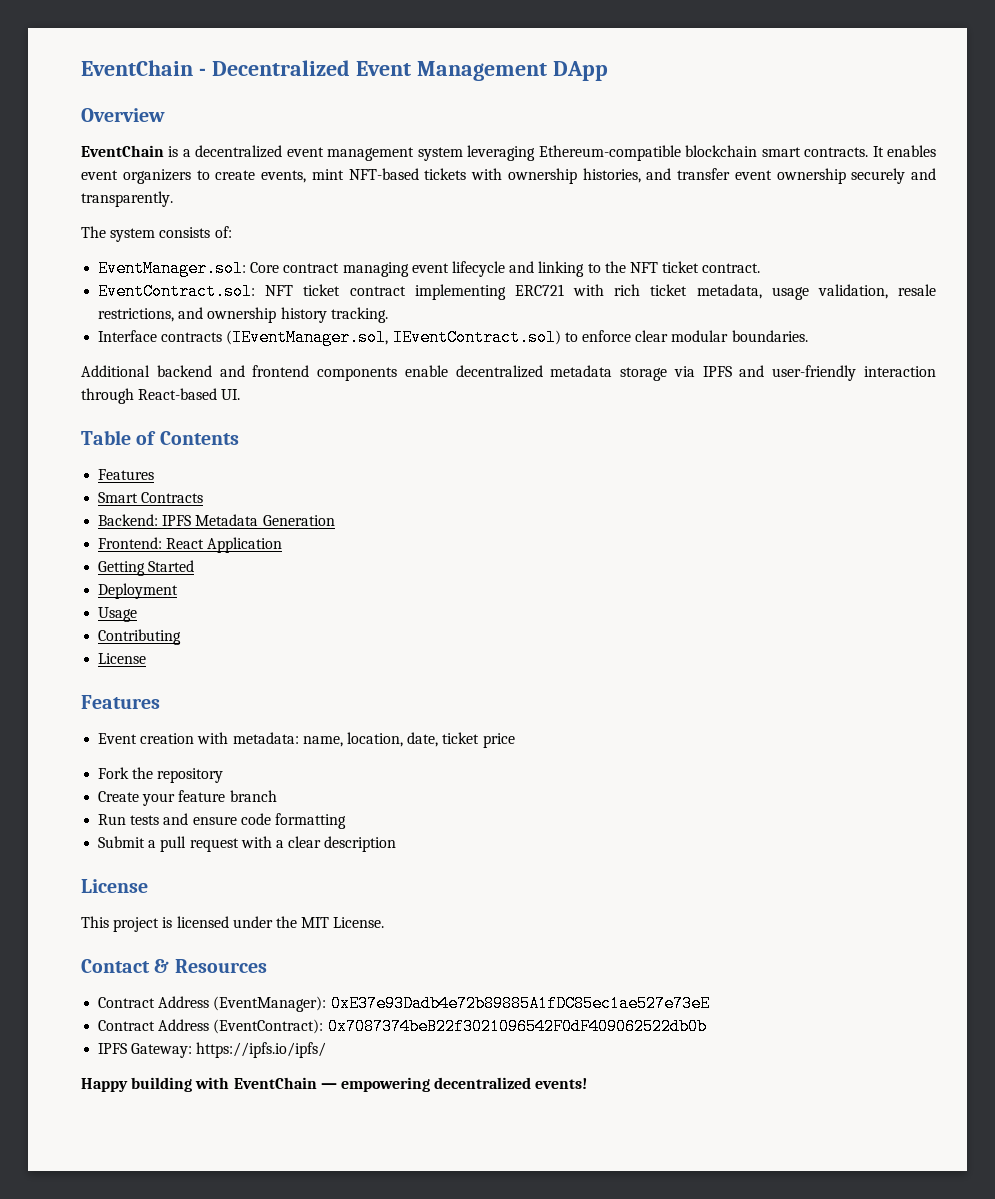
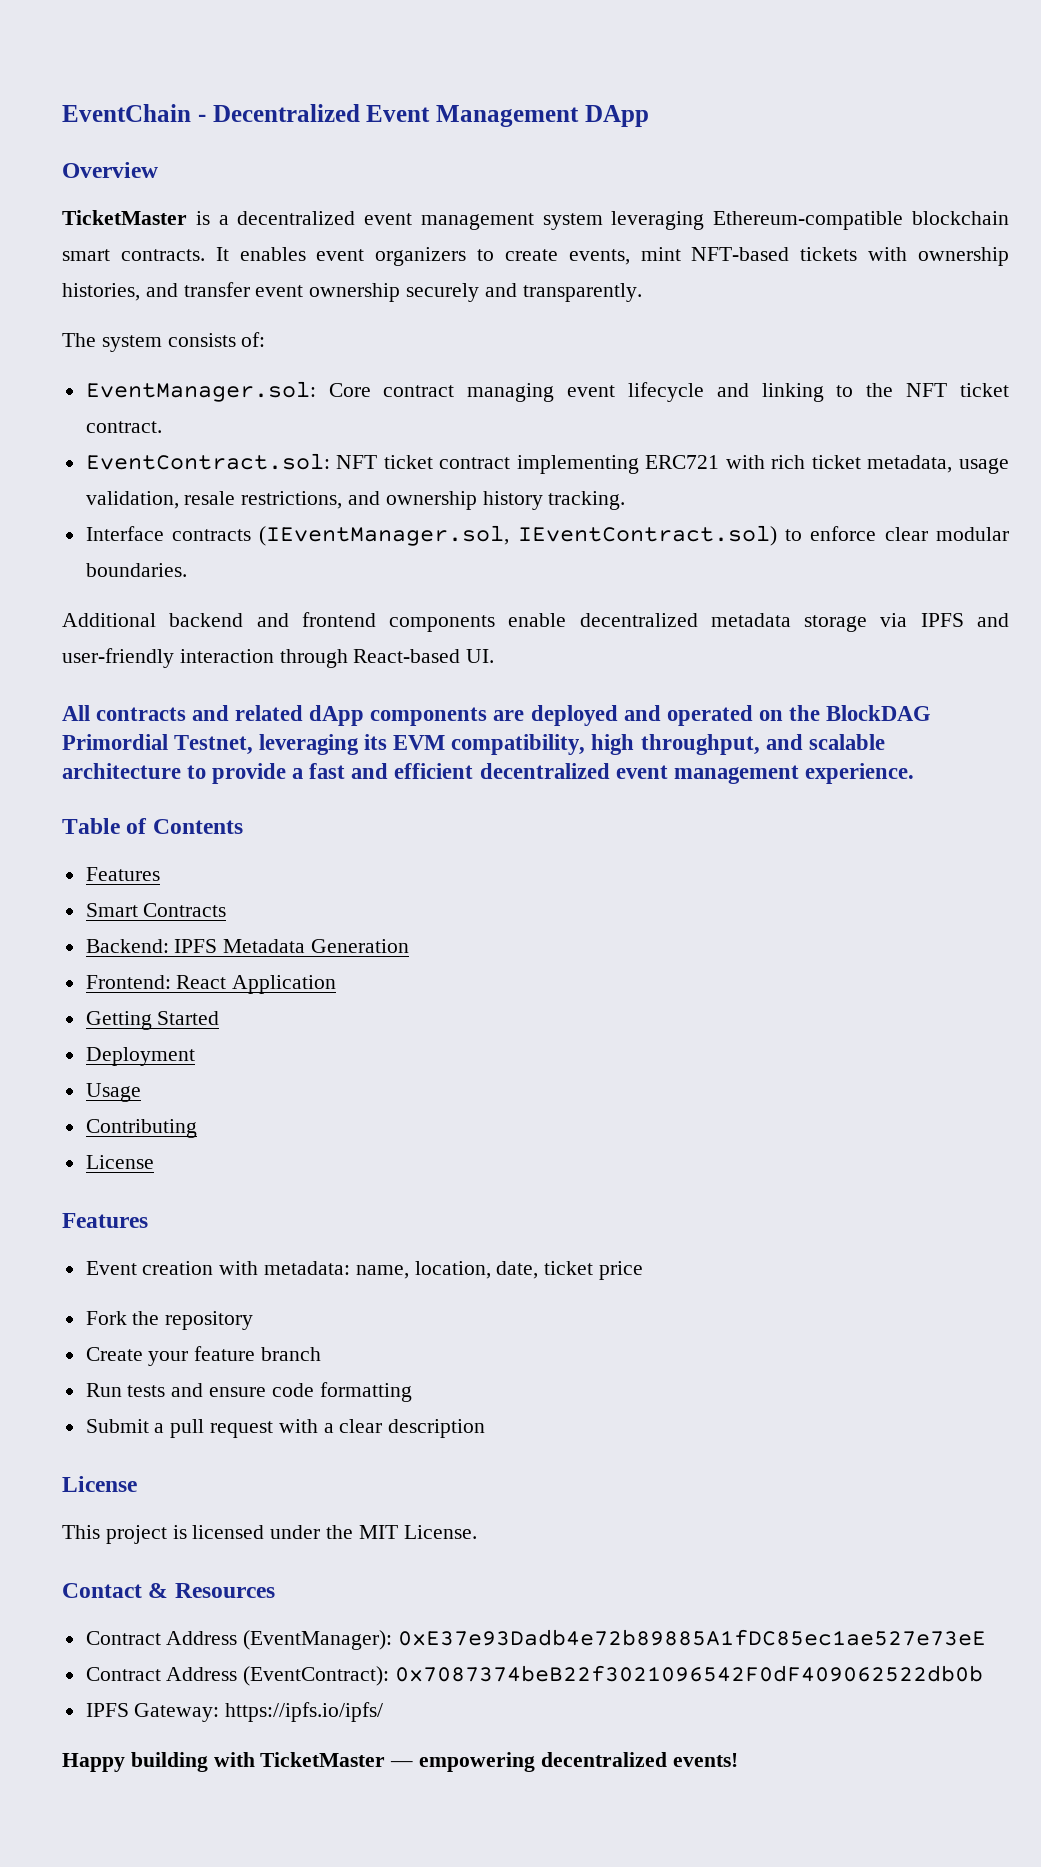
[81,145,164,157] EventChain -> [62,210,187,225] TicketMaster
(241, 394) none -> [62,705,931,726] [62,734,885,755] [62,763,914,784] // All contracts and related dApp components are deployed and operated on the BlockDAG Primordial Testnet, leveraging its EVM compatibility, high throughput, and scalable architecture to provide a fast and efficient decentralized event management experience.
[233,1077,317,1089] EventChain -> [260,1752,386,1767] TicketMaster

